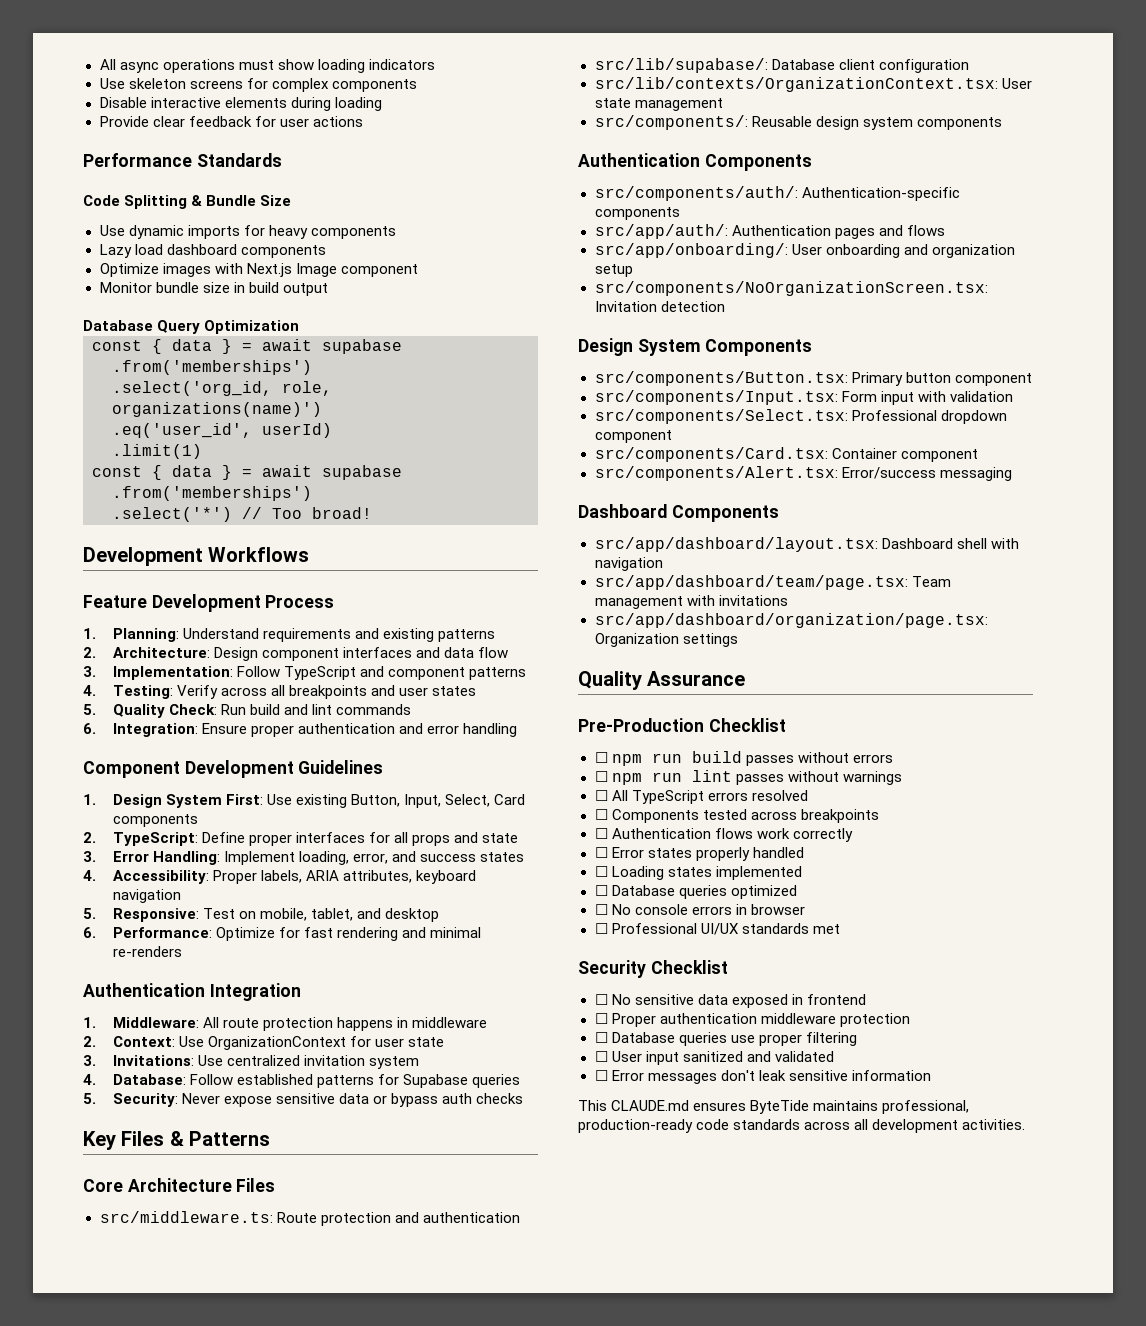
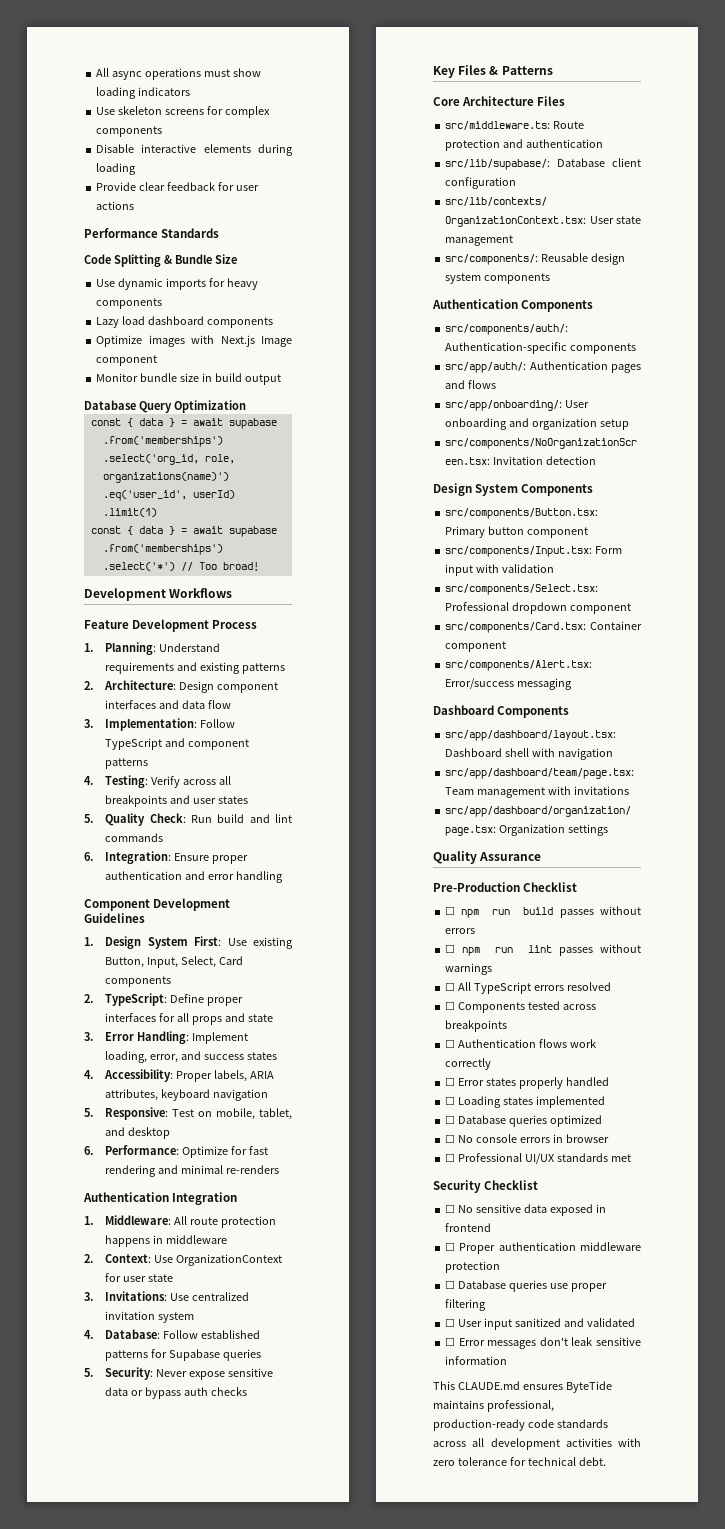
[962,1119,1026,1130] activities. -> [565,1438,641,1447] [433,1457,606,1466] activities with zero tolerance for technical debt.

